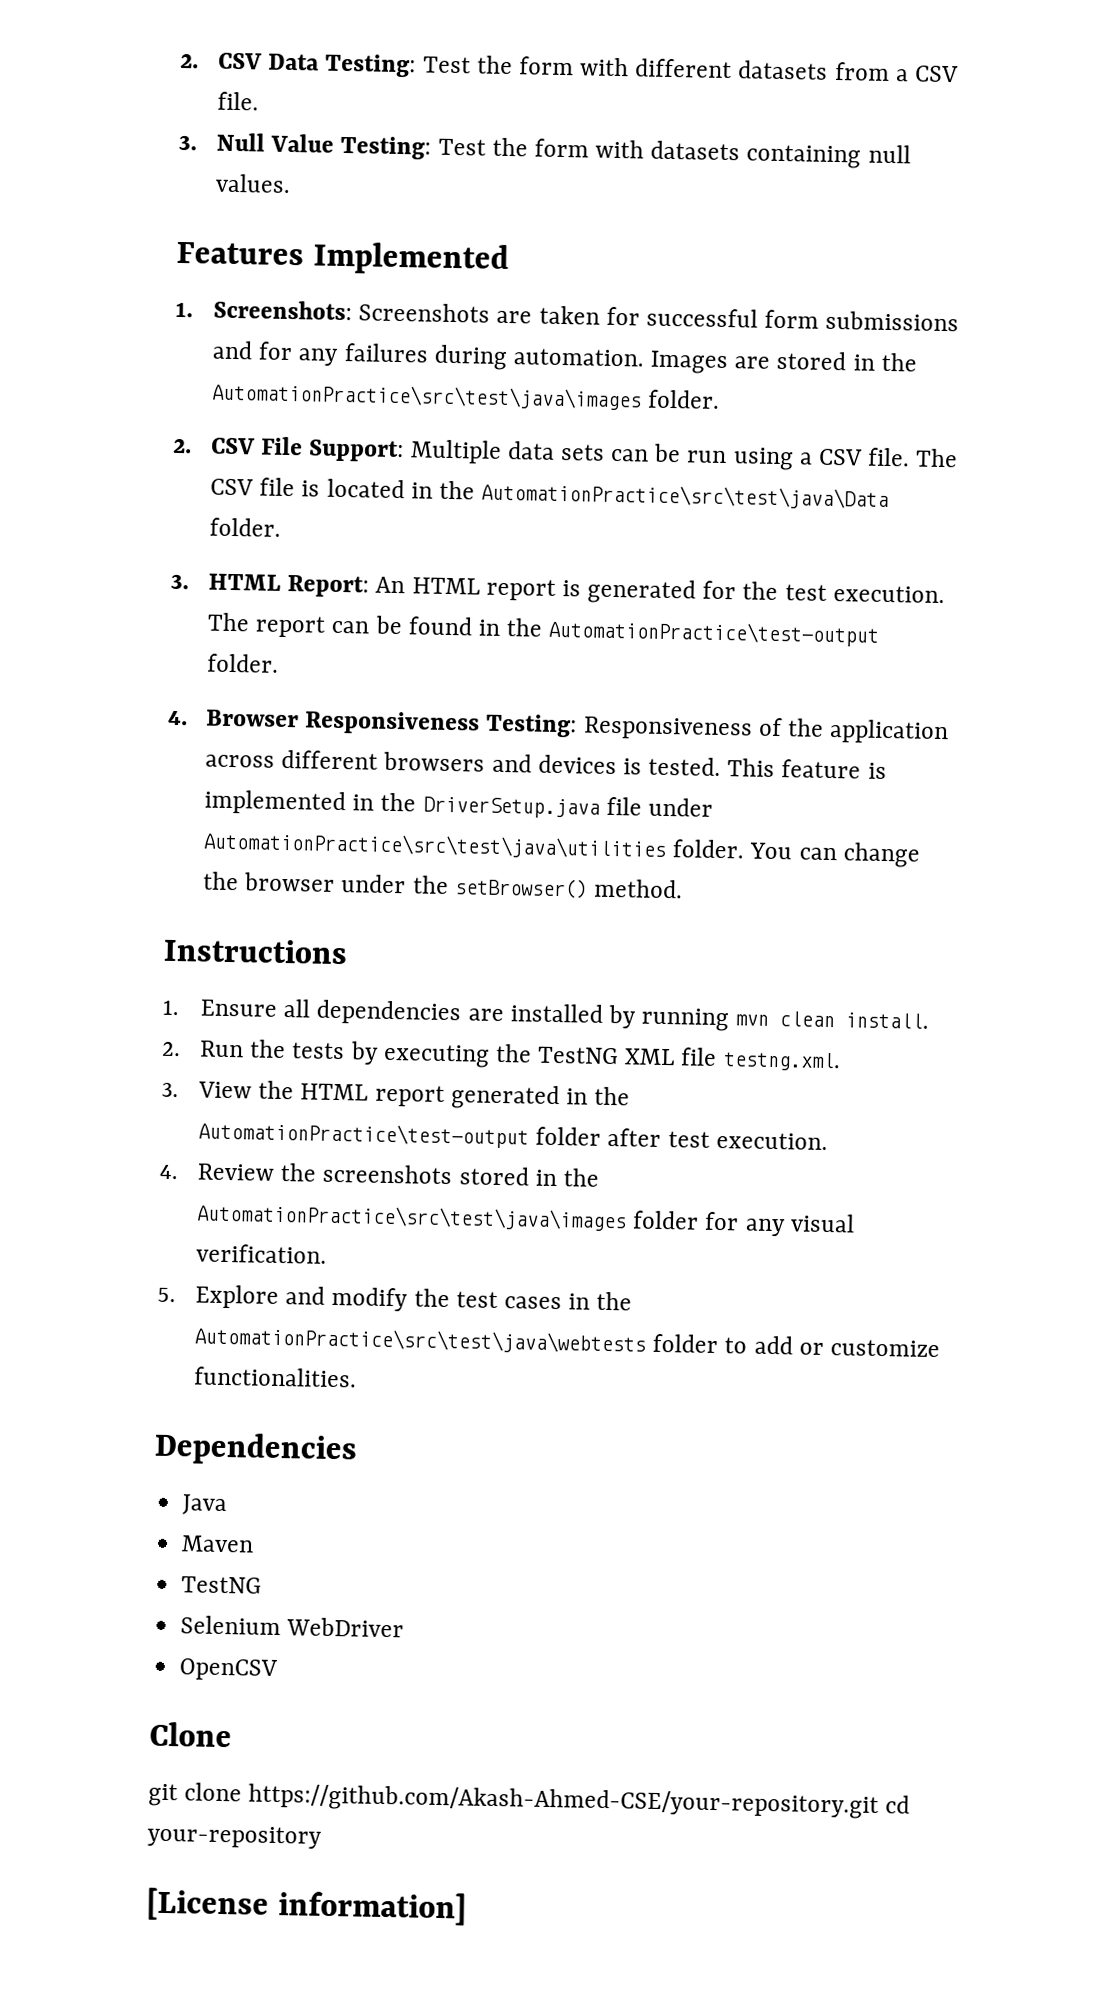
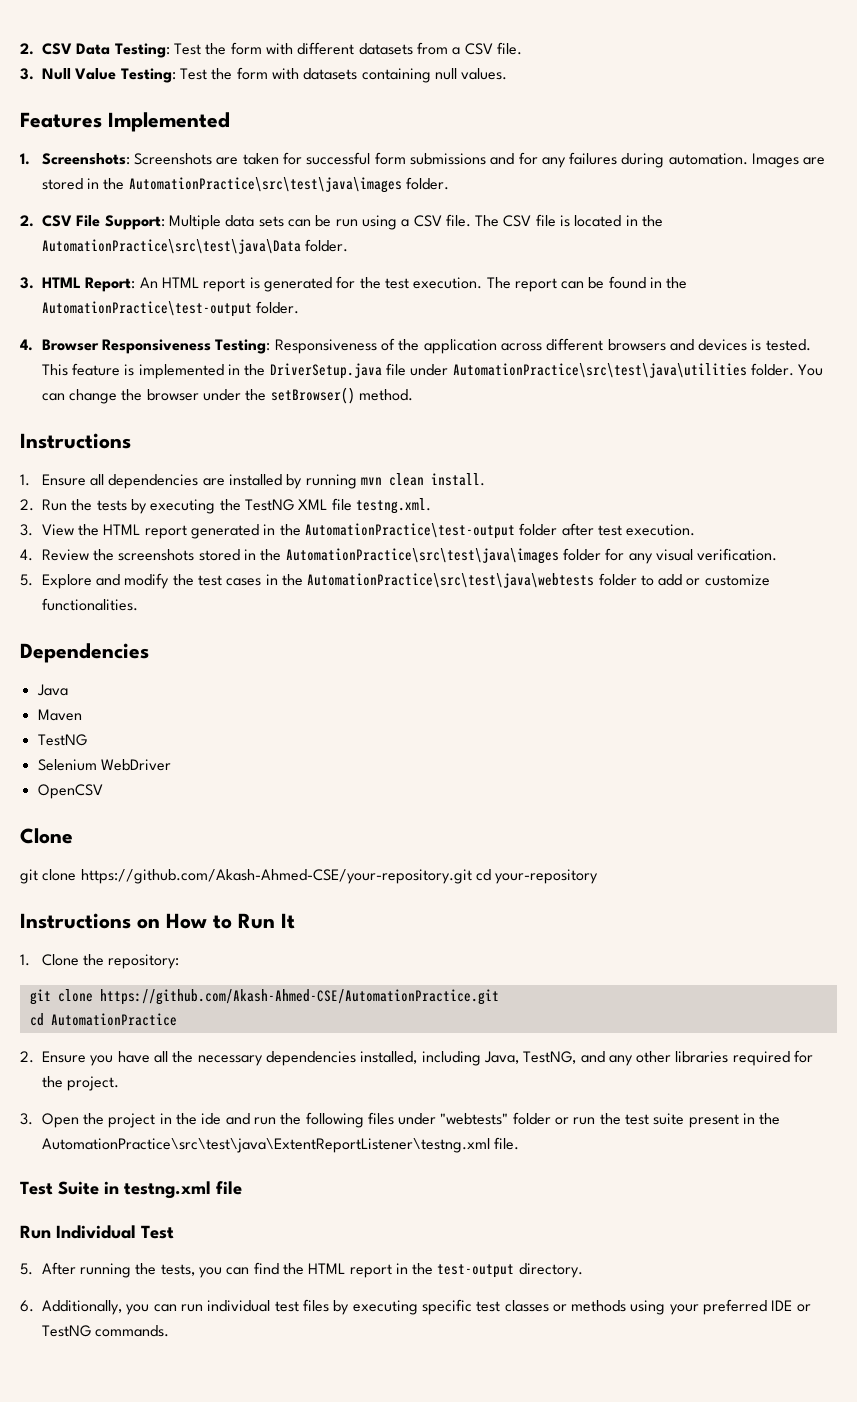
[146,1887,467,1926] [License information] -> [20,913,295,929] [20,954,180,969] [29,989,499,1005] [29,1013,177,1026] [20,1050,814,1066] [42,1076,120,1091] [20,1112,781,1128] [41,1137,519,1153] [20,1181,242,1199] [20,1225,174,1239] [20,1262,583,1278] [20,1299,811,1315] [42,1325,170,1337] Instructions on How to Run It // 1. Clone the repository: // git clone https://github.com/Akash-Ahmed-CSE/AutomationPractice.git // cd AutomationPractice // 2. Ensure you have all the necessary dependencies installed, including Java, TestNG, and any other libraries required for the project. // 3. Open the project in the ide and run the following files under "webtests" folder or run the test suite present in the AutomationPractice\src\test\java\ExtentReportListener\testng.xml file. // Test Suite in testng.xml file // Run Individual Test // 5. After running the tests, you can find the HTML report in the test-output directory. // 6. Additionally, you can run individual test files by executing specific test classes or methods using your preferred IDE or TestNG commands.

